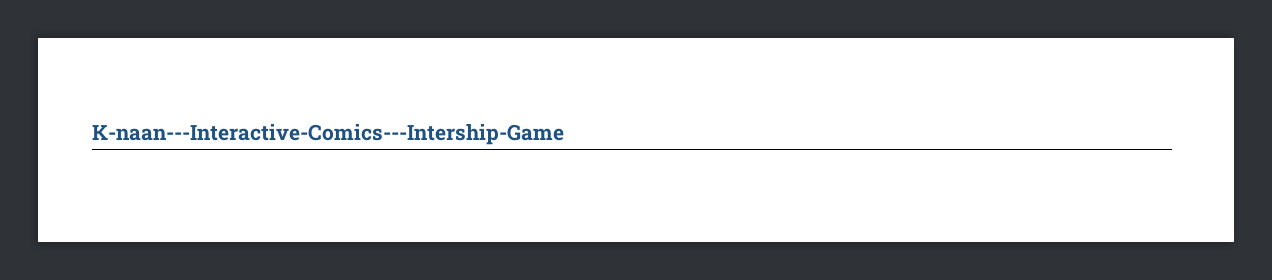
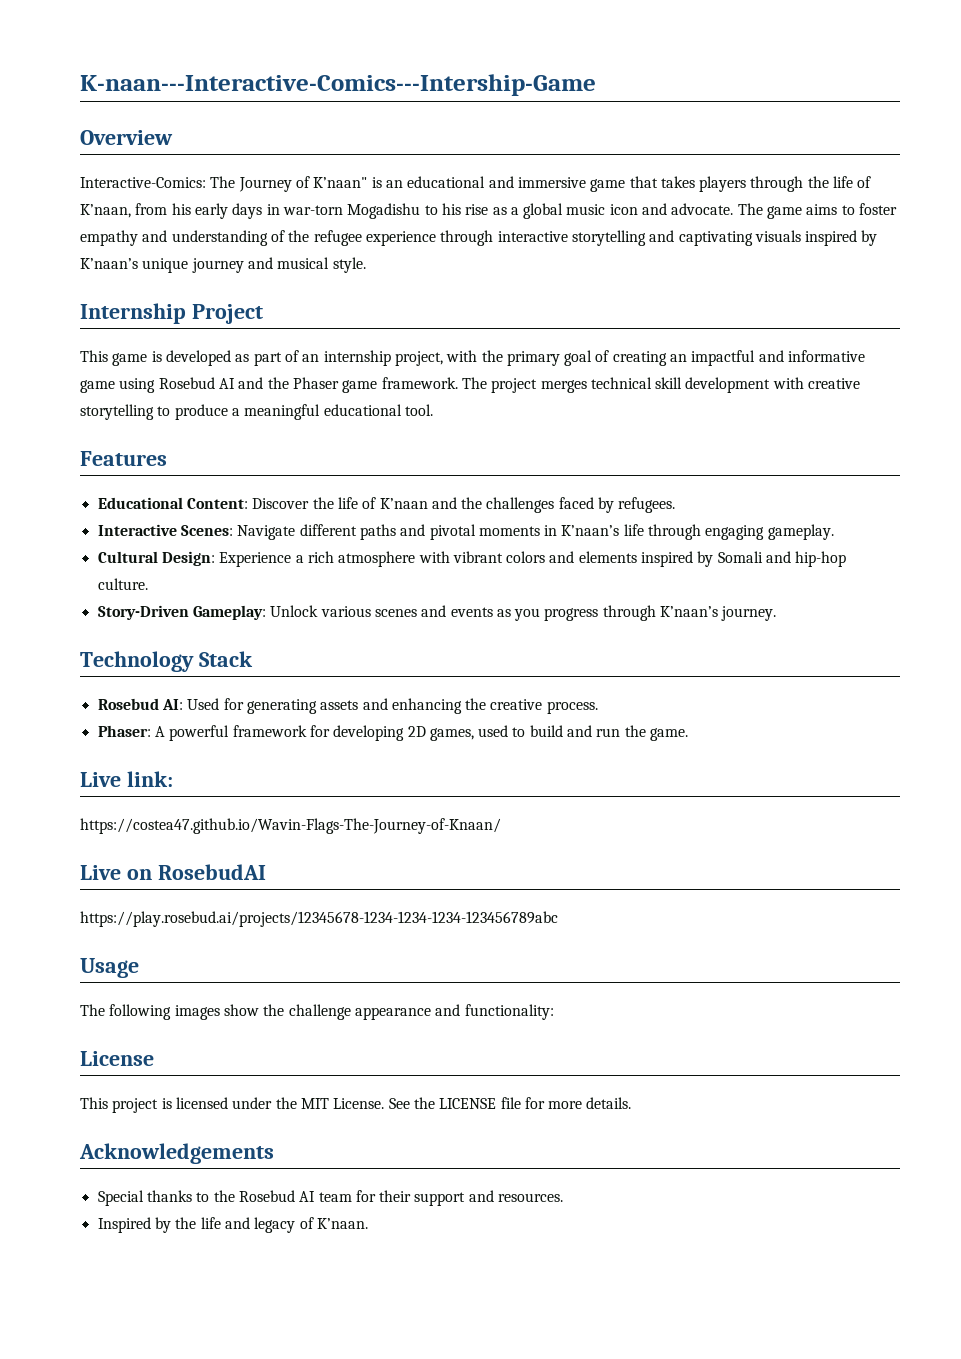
(564, 134) none -> [80,130,173,145] [80,176,872,192] [80,203,898,219] [80,230,878,246] [80,257,366,273] [80,303,263,324] [80,350,866,366] [80,377,861,393] [80,404,433,420] [80,451,167,466] [97,497,676,513] [97,524,834,540] [97,551,847,567] [97,578,148,590] [97,605,777,621] [80,651,253,672] [97,698,598,714] [97,725,689,741] [80,771,173,787] [80,818,501,834] [80,864,266,880] [80,911,558,927] [80,958,139,978] [80,1004,554,1020] [80,1051,154,1066] [80,1097,632,1113] [79,1143,274,1164] [97,1190,564,1206] [97,1217,368,1233] // Overview // Interactive-Comics: The Journey of K’naan" is an educational and immersive game that takes players through the life of K’naan, from his early days in war-torn Mogadishu to his rise as a global music icon and advocate. The game aims to foster empathy and understanding of the refugee experience through interactive storytelling and captivating visuals inspired by K’naan’s unique journey and musical style. // Internship Project // This game is developed as part of an internship project, with the primary goal of creating an impactful and informative game using Rosebud AI and the Phaser game framework. The project merges technical skill development with creative storytelling to produce a meaningful educational tool. // Features // Educational Content: Discover the life of K’naan and the challenges faced by refugees. // Interactive Scenes: Navigate different paths and pivotal moments in K’naan’s life through engaging gameplay. // Cultural Design: Experience a rich atmosphere with vibrant colors and elements inspired by Somali and hip-hop culture. // Story-Driven Gameplay: Unlock various scenes and events as you progress through K’naan’s journey. // Technology Stack // Rosebud AI: Used for generating assets and enhancing the creative process. // Phaser: A powerful framework for developing 2D games, used to build and run the game. // Live link: // https://costea47.github.io/Wavin-Flags-The-Journey-of-Knaan/ // Live on RosebudAI // https://play.rosebud.ai/projects/12345678-1234-1234-1234-123456789abc // Usage // The following images show the challenge appearance and functionality: // License // This project is licensed under the MIT License. See the LICENSE file for more details. // Acknowledgements // Special thanks to the Rosebud AI team for their support and resources. // Inspired by the life and legacy of K’naan.

